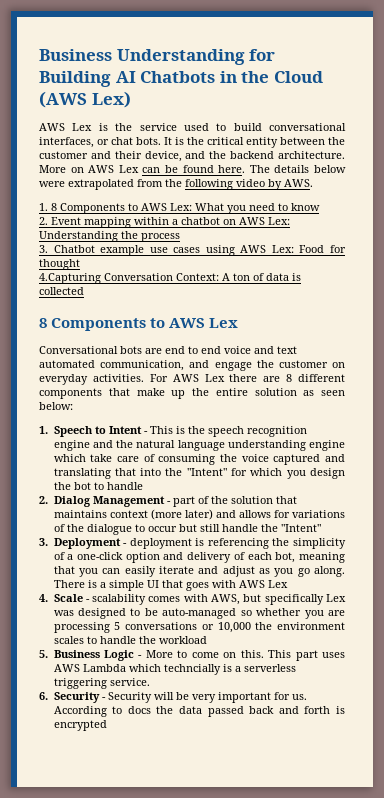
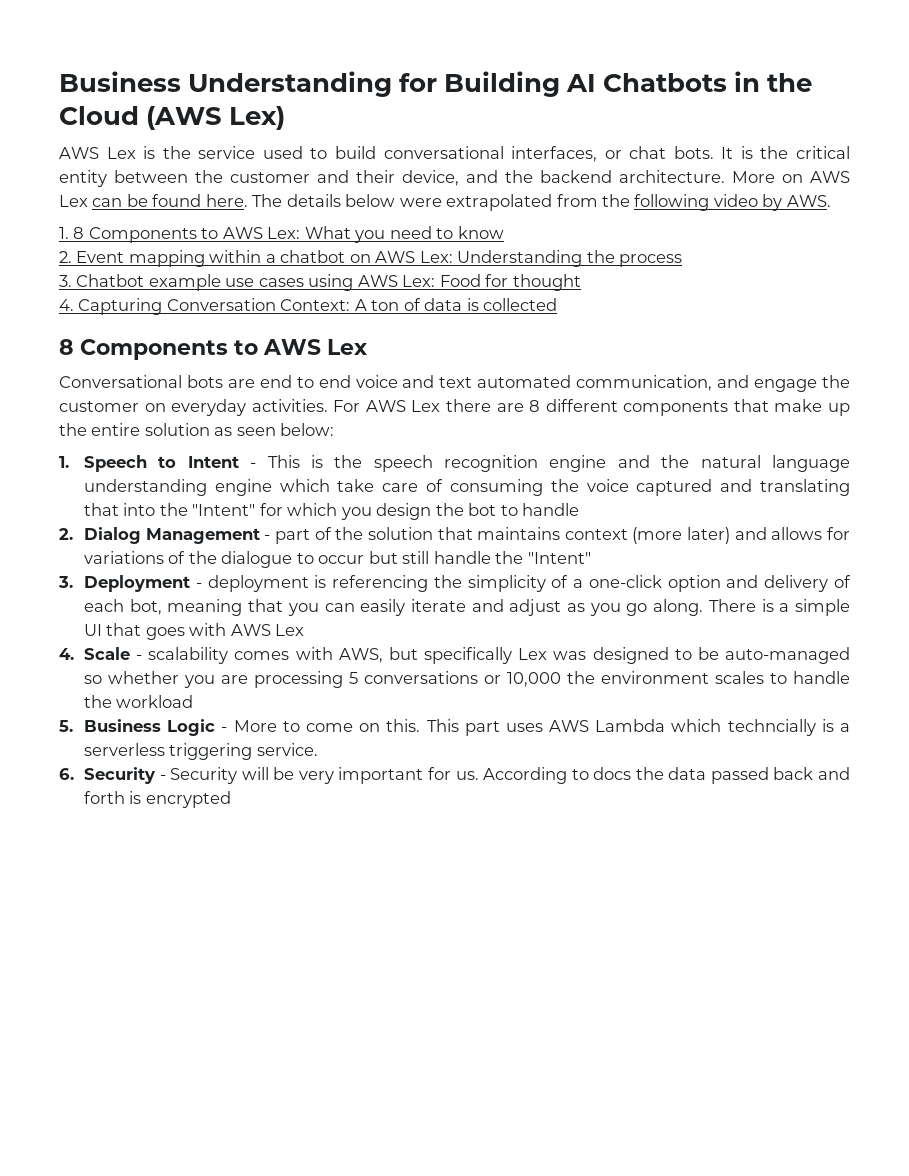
[39,273,101,284] 4.Capturing -> [59,298,163,315] 4. Capturing

